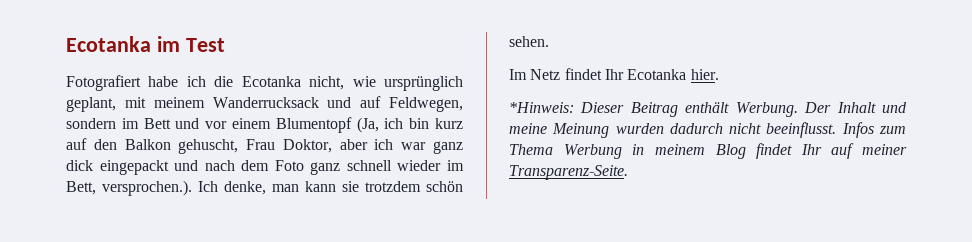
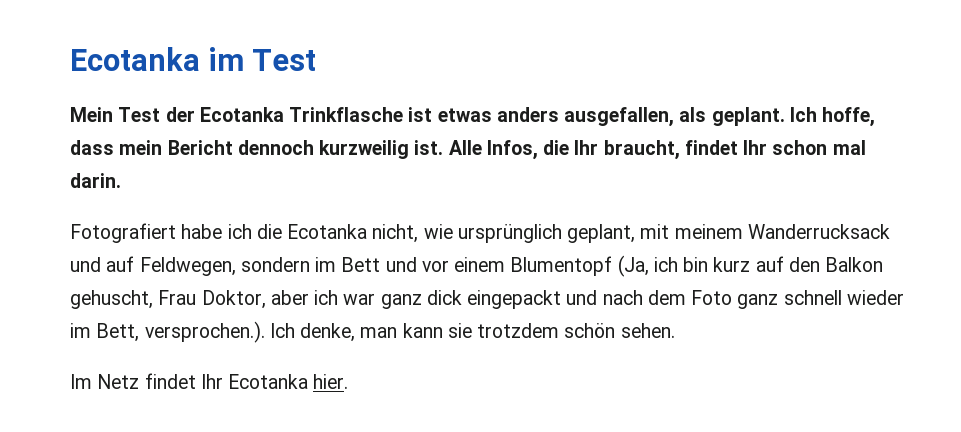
(225, 45) none -> [70,107,876,127] [70,140,866,160] [70,173,121,188] // Mein Test der Ecotanka Trinkflasche ist etwas anders ausgefallen, als geplant. Ich hoffe, dass mein Bericht dennoch kurzweilig ist. Alle Infos, die Ihr braucht, findet Ihr schon mal darin.
[509,102,907,117] [509,122,906,138] [509,143,907,159] [509,165,628,180] // *Hinweis: Dieser Beitrag enthält Werbung. Der Inhalt und meine Meinung wurden dadurch nicht beeinflusst. Infos zum Thema Werbung in meinem Blog findet Ihr auf meiner Transparenz-Seite. -> (349, 381) none

